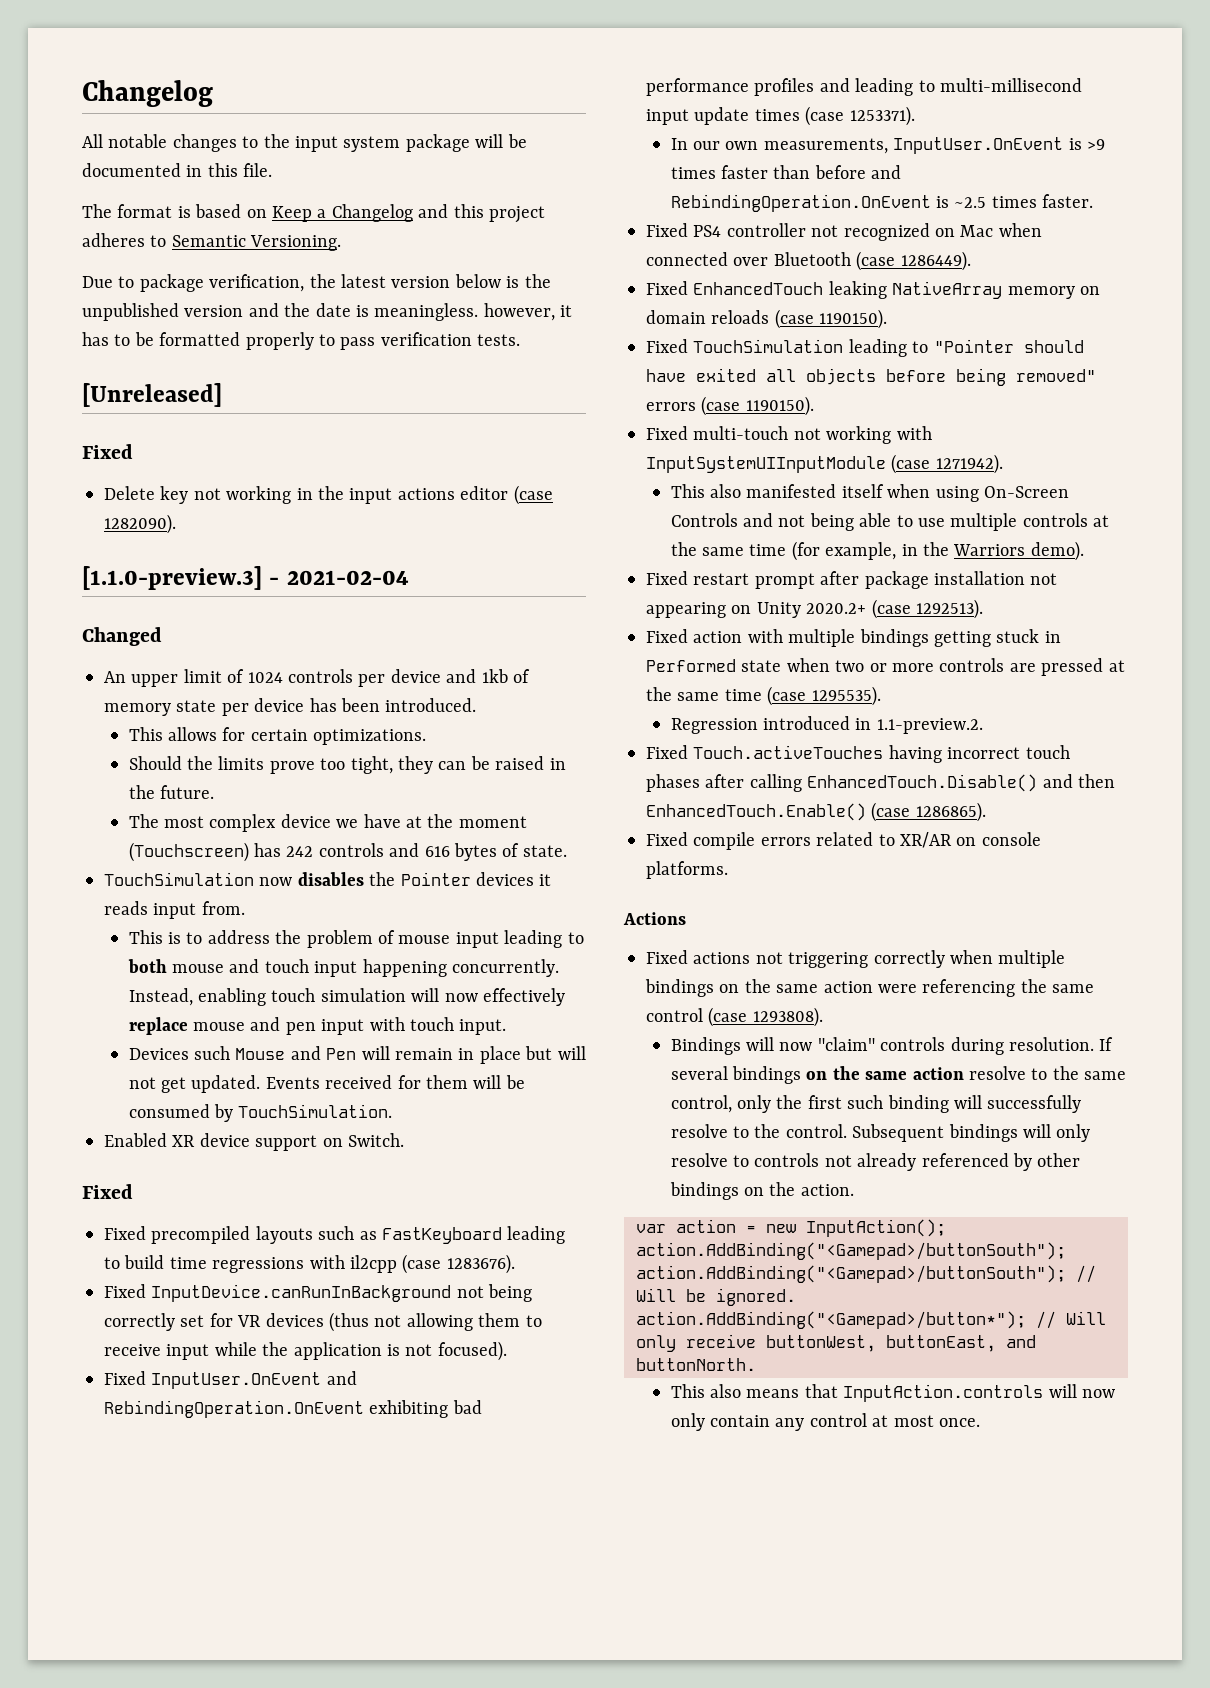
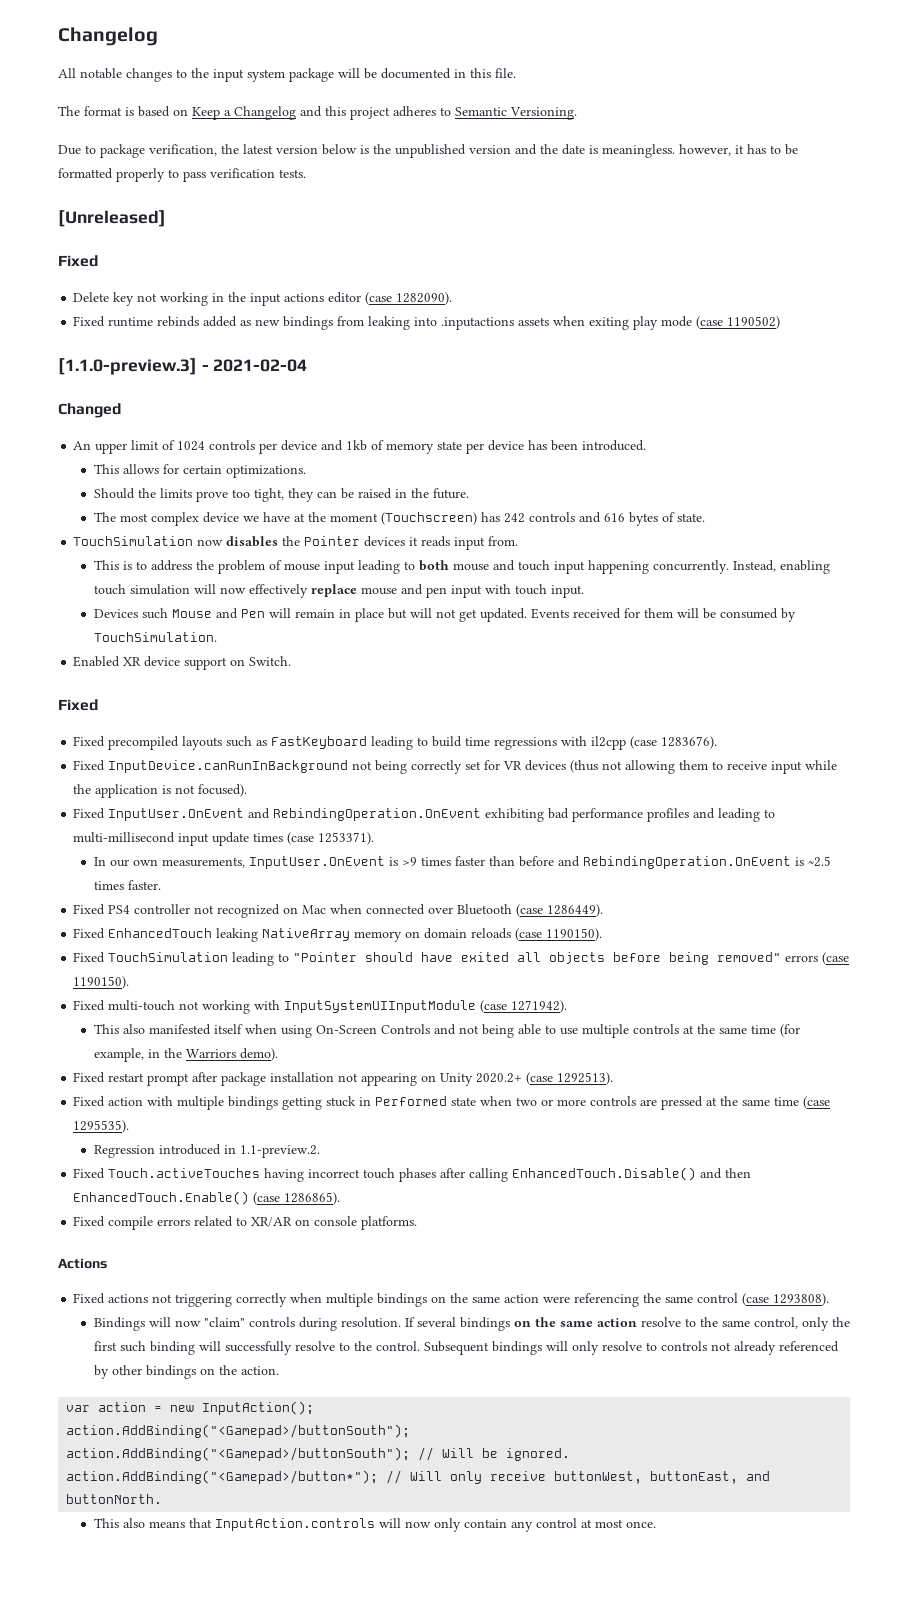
(176, 524) none -> [73,316,781,330] // Fixed runtime rebinds added as new bindings from leaking into .inputactions assets when exiting play mode (case 1190502)

